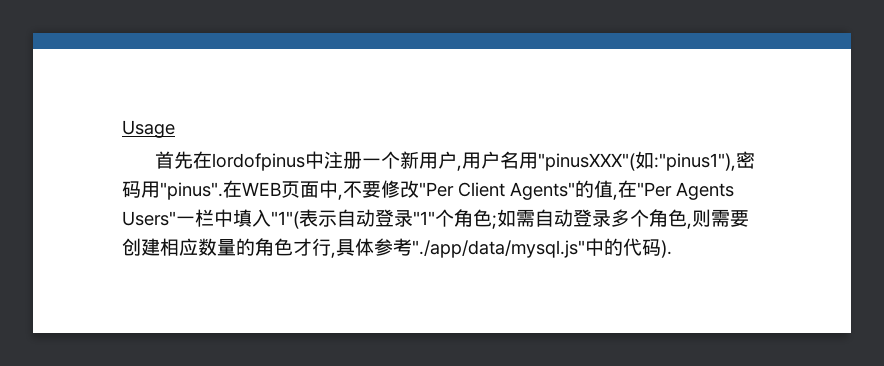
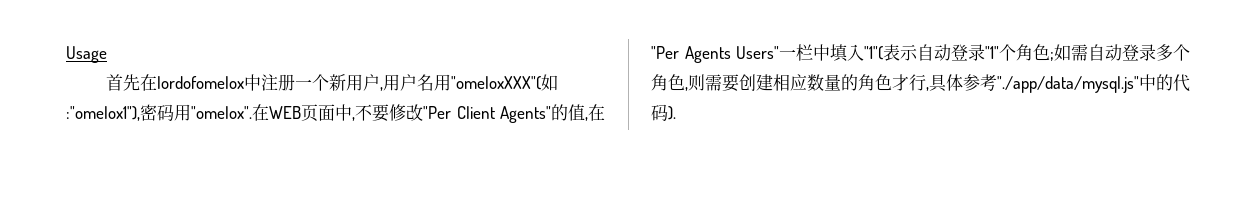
[212,153,306,171] lordofpinus -> [157,76,245,89] lordofomelox
[538,151,756,171] [122,181,223,200] "pinusXXX"(如:"pinus1"),密码用"pinus". -> [451,74,559,91] [66,104,252,121] "omeloxXXX"(如:"omelox1"),密码用"omelox".

